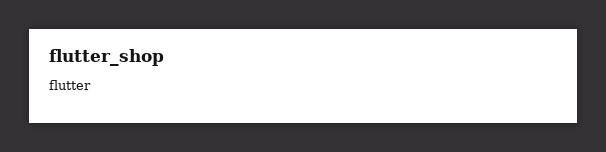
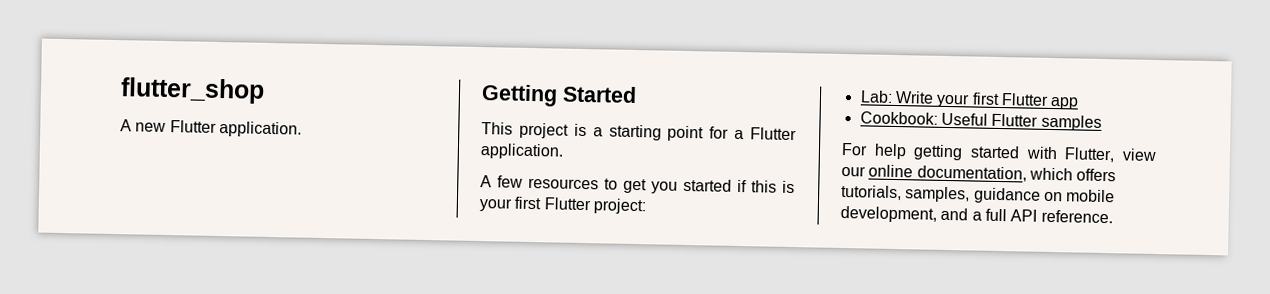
[49,80,91,90] flutter -> [120,119,302,138] [481,84,637,107] [481,122,797,142] [480,143,564,160] [480,175,795,194] [479,196,646,215] [859,90,1080,110] [859,111,1102,131] [841,142,1157,163] [841,164,1117,182] [841,184,1116,204] [840,205,1113,224] A new Flutter application. // Getting Started // This project is a starting point for a Flutter application. // A few resources to get you started if this is your first Flutter project: // Lab: Write your first Flutter app // Cookbook: Useful Flutter samples // For help getting started with Flutter, view our online documentation, which offers tutorials, samples, guidance on mobile development, and a full API reference.

